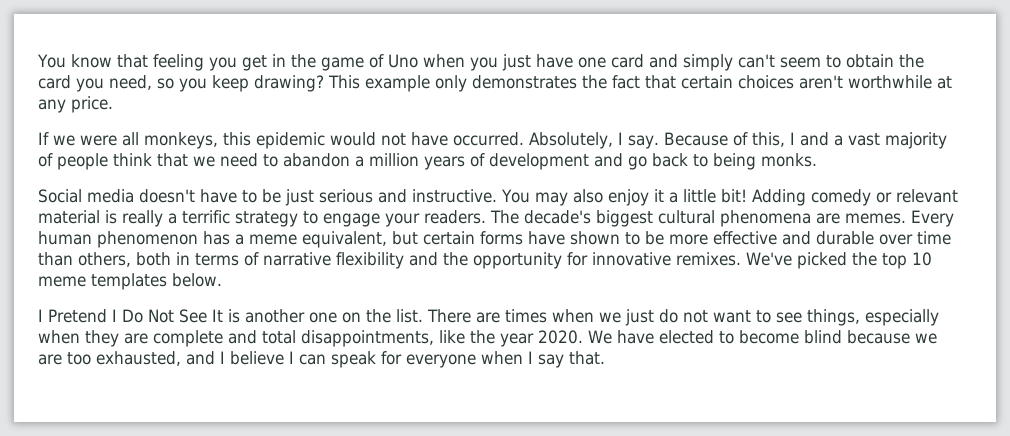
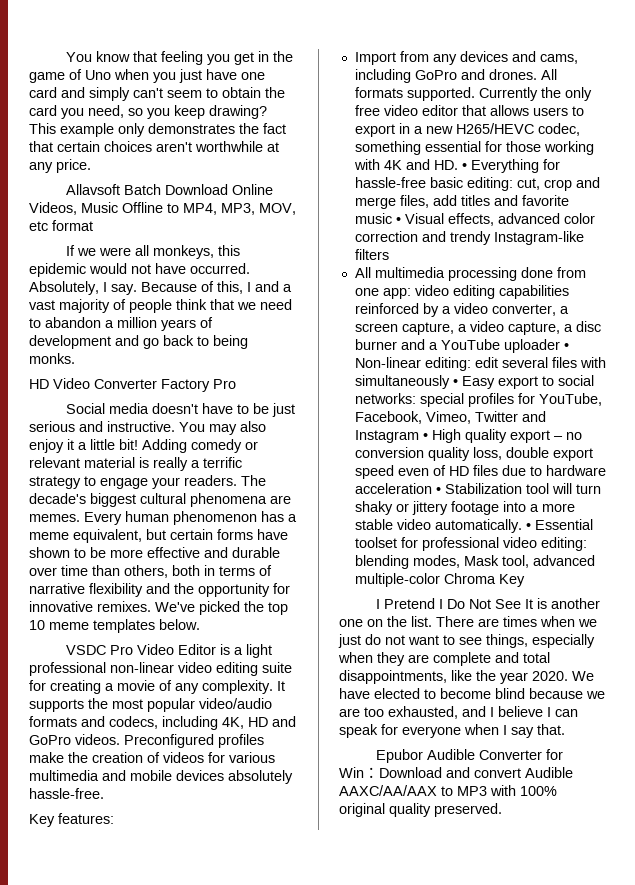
(113, 104) none -> [66,184,274,195] [29,202,296,215] [29,220,93,231] // Allavsoft Batch Download Online Videos, Music Offline to MP4, MP3, MOV, etc format
(817, 160) none -> [29,378,236,392] // HD Video Converter Factory Pro
(222, 280) none -> [66,644,273,658] [29,662,292,676] [29,680,285,694] [29,698,272,712] [29,716,296,730] [29,734,264,748] [29,752,275,763] [29,770,293,784] [29,788,104,799] [29,813,114,827] [354,51,578,65] [354,69,557,83] [354,87,592,101] [354,105,584,116] [354,123,580,137] [354,141,594,155] [353,159,560,173] [354,177,600,191] [354,195,569,209] [354,213,595,226] [354,231,584,245] [354,249,389,260] [354,267,586,281] [354,285,569,299] [354,303,569,317] [354,321,601,335] [354,339,569,353] [354,357,606,371] [354,375,594,389] [354,393,602,407] [354,411,546,424] [354,429,582,443] [354,447,593,461] [354,465,606,479] [354,483,601,494] [354,501,575,515] [354,519,593,533] [354,537,587,551] [354,555,595,569] [354,573,525,587] // VSDC Pro Video Editor is a light professional non-linear video editing suite for creating a movie of any complexity. It supports the most popular video/audio formats and codecs, including 4K, HD and GoPro videos. Preconfigured profiles make the creation of videos for various multimedia and mobile devices absolutely hassle-free. // Key features: // Import from any devices and cams, including GoPro and drones. All formats supported. Сurrently the only free video editor that allows users to export in a new H265/HEVC codec, something essential for those working with 4K and HD. • Everything for hassle-free basic editing: cut, crop and merge files, add titles and favorite music • Visual effects, advanced color correction and trendy Instagram-like filters // All multimedia processing done from one app: video editing capabilities reinforced by a video converter, a screen capture, a video capture, a disc burner and a YouTube uploader • Non-linear editing: edit several files with simultaneously • Easy export to social networks: special profiles for YouTube, Facebook, Vimeo, Twitter and Instagram • High quality export – no conversion quality loss, double export speed even of HD files due to hardware acceleration • Stabilization tool will turn shaky or jittery footage into a more stable video automatically. • Essential toolset for professional video editing: blending modes, Mask tool, advanced multiple-color Chroma Key
(605, 358) none -> [376,749,564,763] [339,767,573,778] [339,785,557,796] [339,803,502,817] // Epubor Audible Converter for Win：Download and convert Audible AAXC/AA/AAX to MP3 with 100% original quality preserved.

